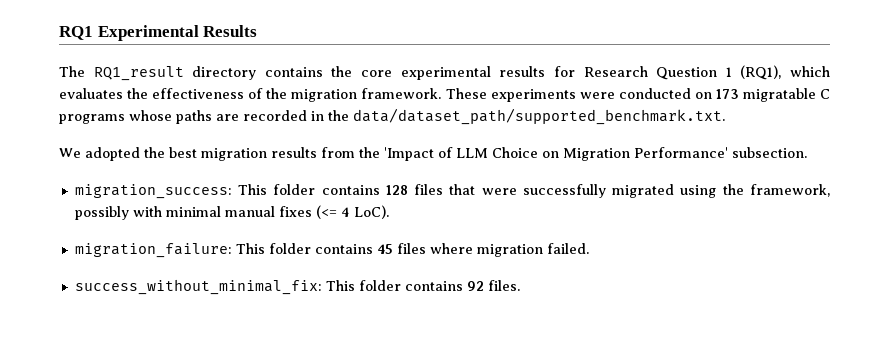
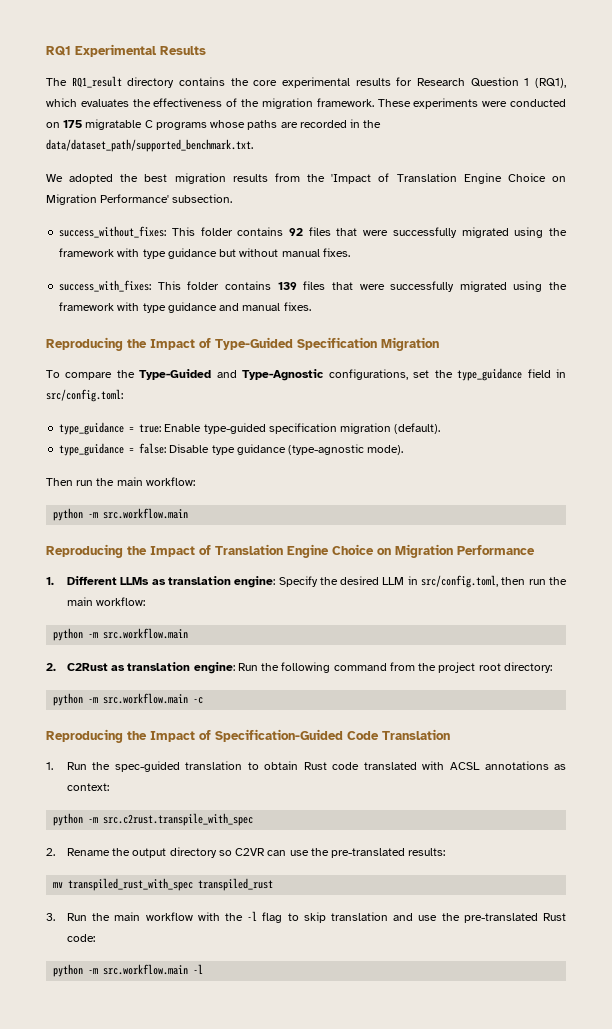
[715,89,739,99] 173 -> [63,120,83,128] 175
[456,148,488,158] LLM -> [396,173,502,184] Translation Engine
[74,184,830,199] [74,205,389,220] [74,243,589,258] [74,279,520,295] migration_success: This folder contains 128 files that were successfully migrated using the framework, possibly with minimal manual fixes (<= 4 LoC). // migration_failure: This folder contains 45 files where migration failed. // success_without_minimal_fix: This folder contains 92 files. -> [59,226,567,238] [59,248,350,259] [59,280,567,292] [59,302,311,313] [46,337,439,351] [46,368,566,381] [46,389,123,402] [59,422,441,435] [59,443,404,456] [46,477,195,486] [53,508,189,521] [46,544,535,558] [46,575,567,588] [66,597,146,606] [53,628,189,641] [46,662,552,674] [53,693,204,706] [46,729,450,743] [46,761,567,772] [66,783,109,791] [53,813,254,826] [46,847,446,858] [53,878,274,891] [46,911,566,923] [66,934,95,942] [53,964,204,977] success_without_fixes: This folder contains 92 files that were successfully migrated using the framework with type guidance but without manual fixes. // success_with_fixes: This folder contains 139 files that were successfully migrated using the framework with type guidance and manual fixes. // Reproducing the Impact of Type-Guided Specification Migration // To compare the Type-Guided and Type-Agnostic configurations, set the type_guidance field in src/config.toml: // type_guidance = true: Enable type-guided specification migration (default). // type_guidance = false: Disable type guidance (type-agnostic mode). // Then run the main workflow: // python -m src.workflow.main // Reproducing the Impact of Translation Engine Choice on Migration Performance // 1. Different LLMs as translation engine: Specify the desired LLM in src/config.toml, then run the main workflow: // python -m src.workflow.main // 2. C2Rust as translation engine: Run the following command from the project root directory: // python -m src.workflow.main -c // Reproducing the Impact of Specification-Guided Code Translation // 1. Run the spec-guided translation to obtain Rust code translated with ACSL annotations as context: // python -m src.c2rust.transpile_with_spec // 2. Rename the output directory so C2VR can use the pre-translated results: // mv transpiled_rust_with_spec transpiled_rust // 3. Run the main workflow with the -l flag to skip translation and use the pre-translated Rust code: // python -m src.workflow.main -l

